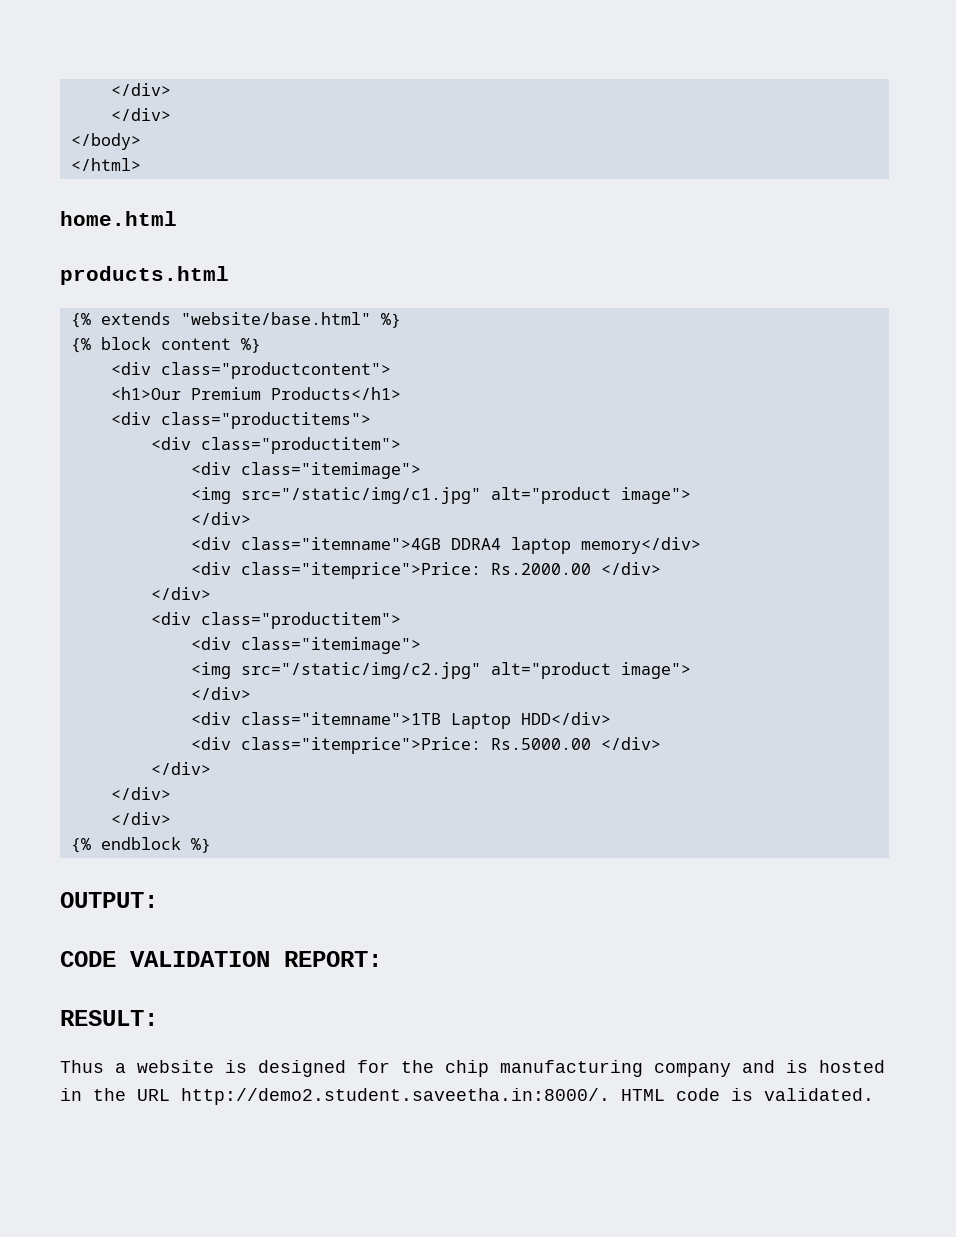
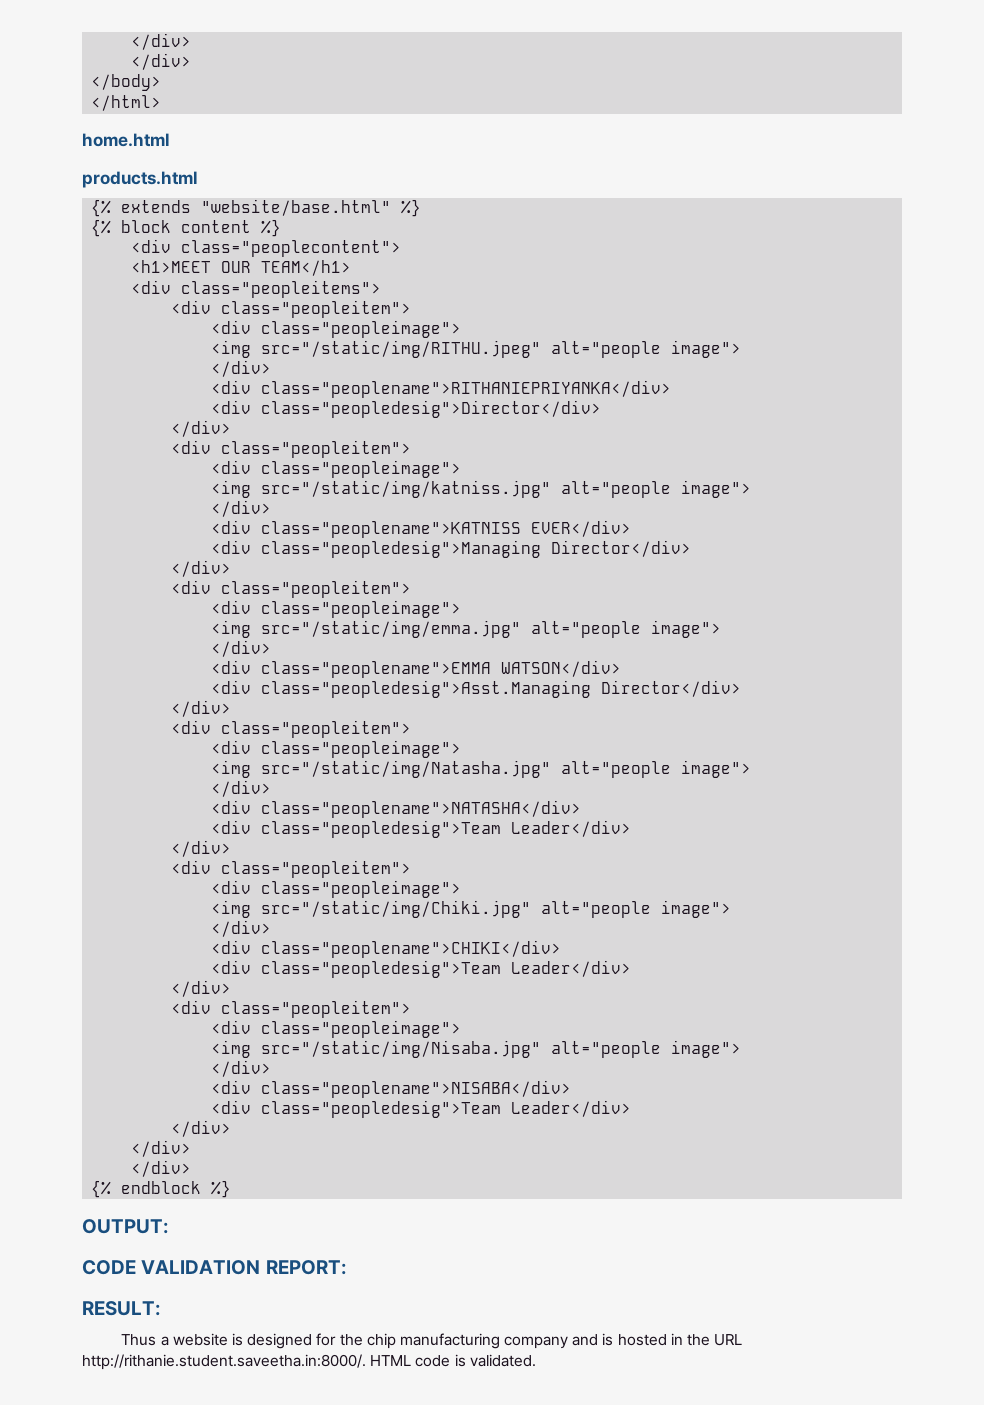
[160,362,391,379] [110,387,401,400] [110,412,371,429] [150,437,401,454] [190,462,421,479] [190,487,691,504] [190,512,251,525] [190,537,701,554] [190,562,661,579] [150,587,211,600] [150,612,401,629] [190,637,421,654] [190,662,691,679] [190,687,251,700] [190,712,611,729] [190,737,661,754] class="productcontent"> // <h1>Our Premium Products</h1> // <div class="productitems"> // <div class="productitem"> // <div class="itemimage"> // <img src="/static/img/c1.jpg" alt="product image"> // </div> // <div class="itemname">4GB DDRA4 laptop memory</div> // <div class="itemprice">Price: Rs.2000.00 </div> // </div> // <div class="productitem"> // <div class="itemimage"> // <img src="/static/img/c2.jpg" alt="product image"> // </div> // <div class="itemname">1TB Laptop HDD</div> // <div class="itemprice">Price: Rs.5000.00 </div> -> [181,240,402,257] [131,260,352,276] [131,280,382,298] [171,300,412,318] [211,320,462,338] [211,340,742,358] [211,360,272,377] [211,380,672,398] [211,400,602,418] [171,420,232,437] [171,440,412,458] [211,460,462,478] [211,480,752,498] [211,500,272,517] [211,520,632,538] [211,540,692,558] [171,560,232,577] [171,580,412,598] [211,600,462,618] [211,620,722,638] [211,640,272,657] [211,660,622,678] [211,680,742,698] [171,700,232,717] [171,720,412,738] [211,740,462,758] [211,760,752,778] [211,780,272,797] [211,800,582,818] [211,820,632,838] [171,840,232,857] [171,860,412,878] [211,880,462,898] [211,900,732,918] [211,920,272,937] [211,940,562,958] [211,960,632,978] [171,980,232,997] [171,1000,412,1018] [211,1020,462,1038] [211,1040,742,1058] [211,1060,272,1077] [211,1080,572,1098] [211,1100,632,1118] class="peoplecontent"> // <h1>MEET OUR TEAM</h1> // <div class="peopleitems"> // <div class="peopleitem"> // <div class="peopleimage"> // <img src="/static/img/RITHU.jpeg" alt="people image"> // </div> // <div class="peoplename">RITHANIEPRIYANKA</div> // <div class="peopledesig">Director</div> // </div> // <div class="peopleitem"> // <div class="peopleimage"> // <img src="/static/img/katniss.jpg" alt="people image"> // </div> // <div class="peoplename">KATNISS EVER</div> // <div class="peopledesig">Managing Director</div> // </div> // <div class="peopleitem"> // <div class="peopleimage"> // <img src="/static/img/emma.jpg" alt="people image"> // </div> // <div class="peoplename">EMMA WATSON</div> // <div class="peopledesig">Asst.Managing Director</div> // </div> // <div class="peopleitem"> // <div class="peopleimage"> // <img src="/static/img/Natasha.jpg" alt="people image"> // </div> // <div class="peoplename">NATASHA</div> // <div class="peopledesig">Team Leader</div> // </div> // <div class="peopleitem"> // <div class="peopleimage"> // <img src="/static/img/Chiki.jpg" alt="people image"> // </div> // <div class="peoplename">CHIKI</div> // <div class="peopledesig">Team Leader</div> // </div> // <div class="peopleitem"> // <div class="peopleimage"> // <img src="/static/img/Nisaba.jpg" alt="people image"> // </div> // <div class="peoplename">NISABA</div> // <div class="peopledesig">Team Leader</div>
[181,1088,610,1105] http://demo2.student.saveetha.in:8000/. -> [82,1354,366,1370] http://rithanie.student.saveetha.in:8000/.

